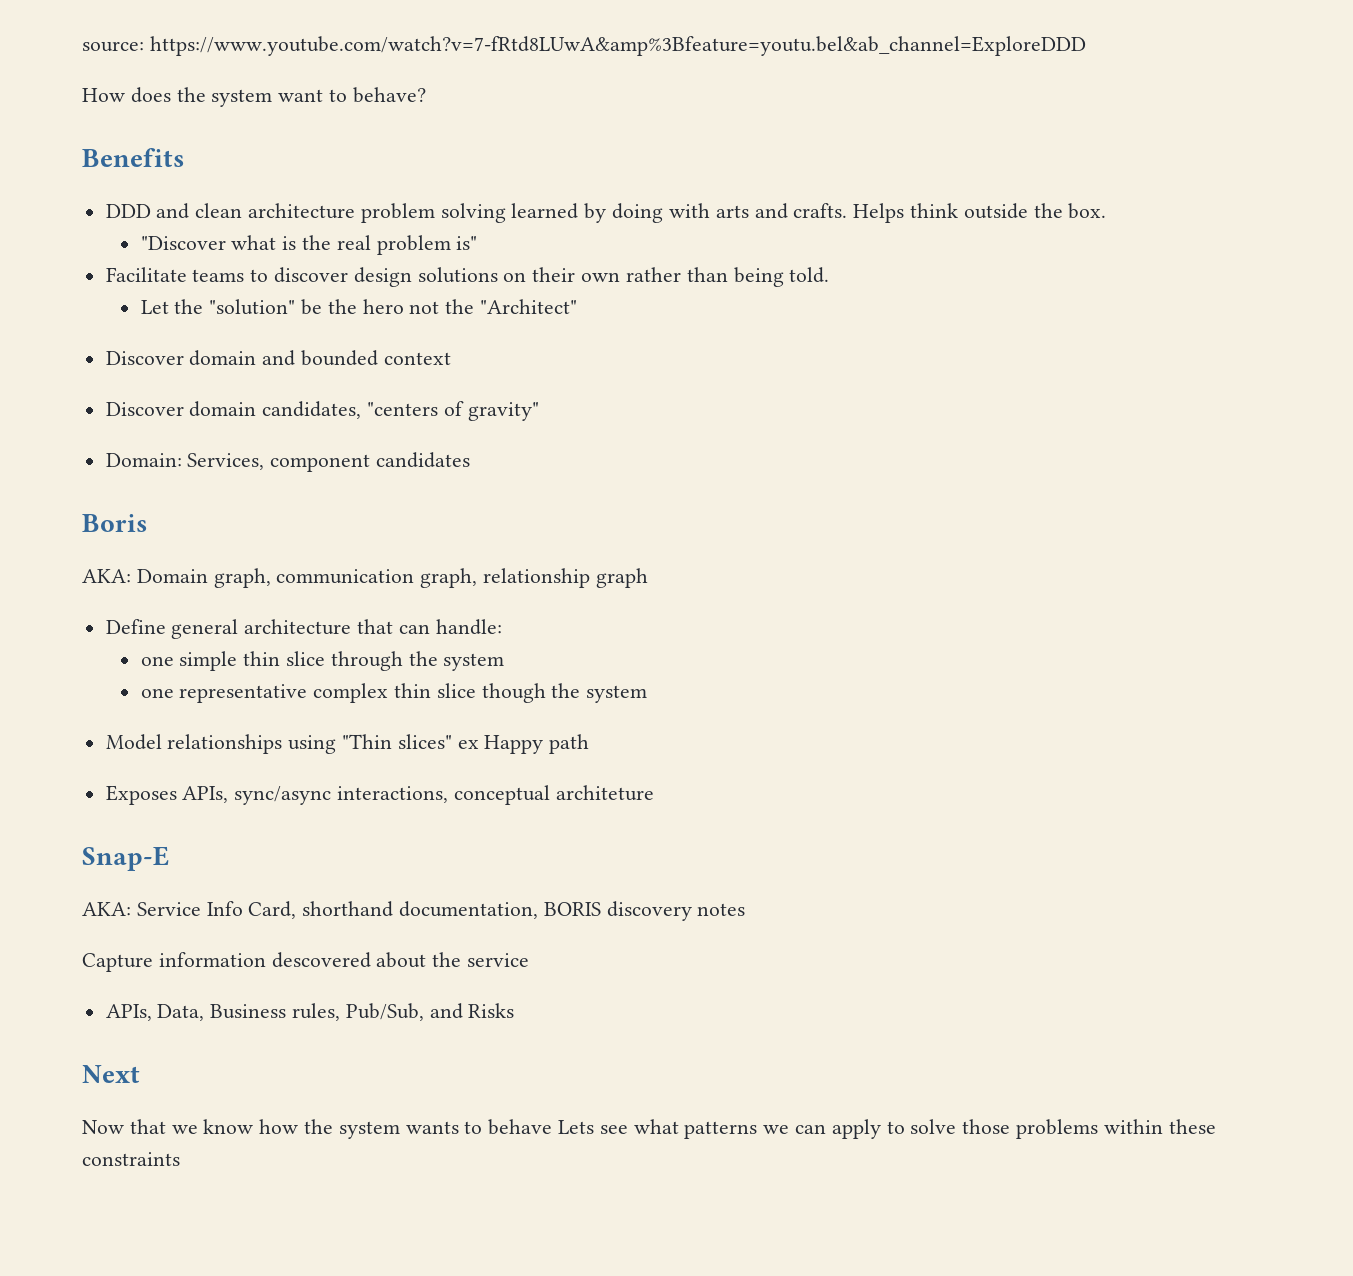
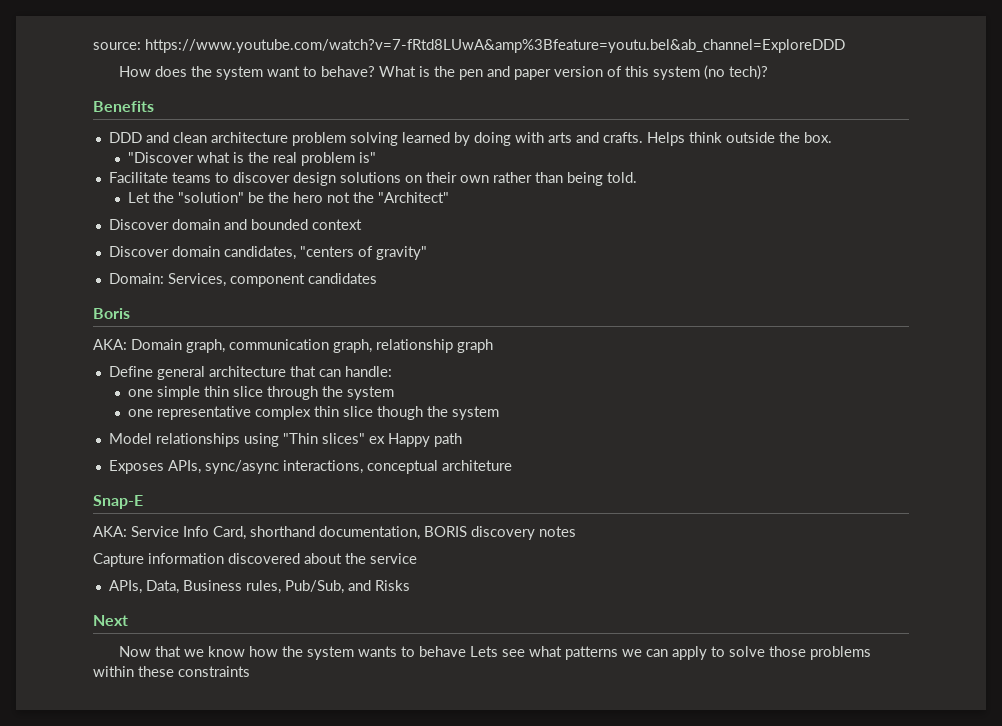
(426, 95) none -> [379,65,769,80] What is the pen and paper version of this system (no tech)?
[271,952,371,968] descovered -> [228,553,300,564] discovered

